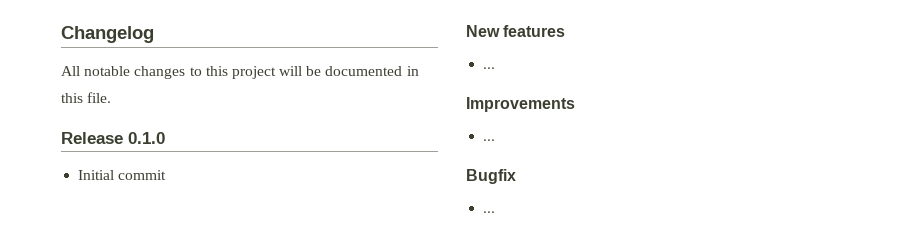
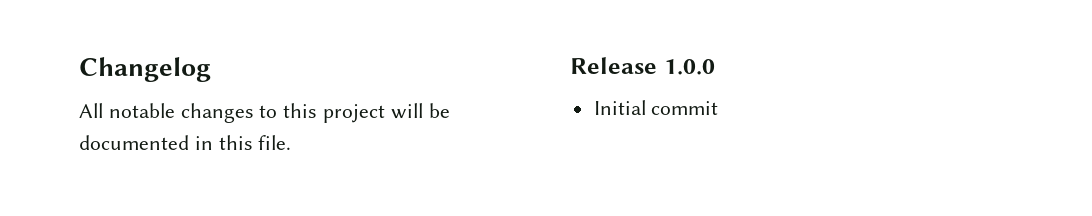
[128,132,165,144] 0.1.0 -> [663,59,715,75] 1.0.0
[466,25,566,37] [483,67,496,69] [466,97,575,112] [483,139,496,141] [466,169,516,184] [483,211,496,213] // New features // ... // Improvements // ... // Bugfix // ... -> (719, 108) none

